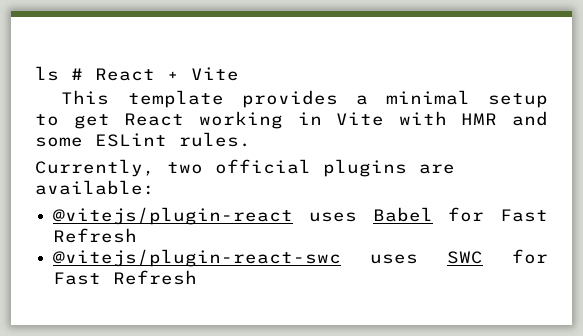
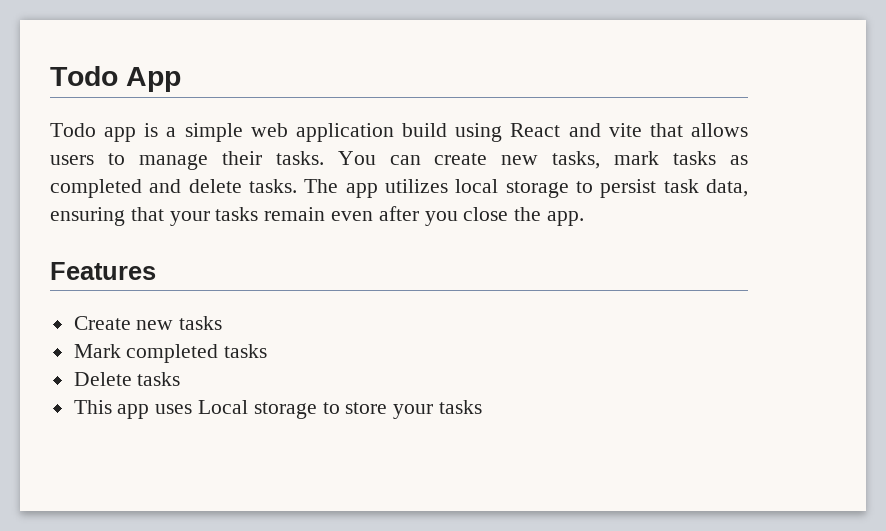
[35,66,239,81] [61,90,548,108] [35,111,548,129] [35,132,251,147] [35,159,455,177] [35,180,155,195] [53,207,548,225] [53,228,138,243] [53,249,548,267] [53,270,198,285] ls # React + Vite // This template provides a minimal setup to get React working in Vite with HMR and some ESLint rules. // Currently, two official plugins are available: // @vitejs/plugin-react uses Babel for Fast Refresh // @vitejs/plugin-react-swc uses SWC for Fast Refresh -> [50,66,181,92] [50,123,748,142] [50,151,748,170] [50,179,749,198] [50,206,585,226] [50,262,156,280] [73,316,223,330] [73,344,268,363] [73,372,181,386] [73,400,483,419] Todo App // Todo app is a simple web application build using React and vite that allows users to manage their tasks. You can create new tasks, mark tasks as completed and delete tasks. The app utilizes local storage to persist task data, ensuring that your tasks remain even after you close the app. // Features // Create new tasks // Mark completed tasks // Delete tasks // This app uses Local storage to store your tasks

